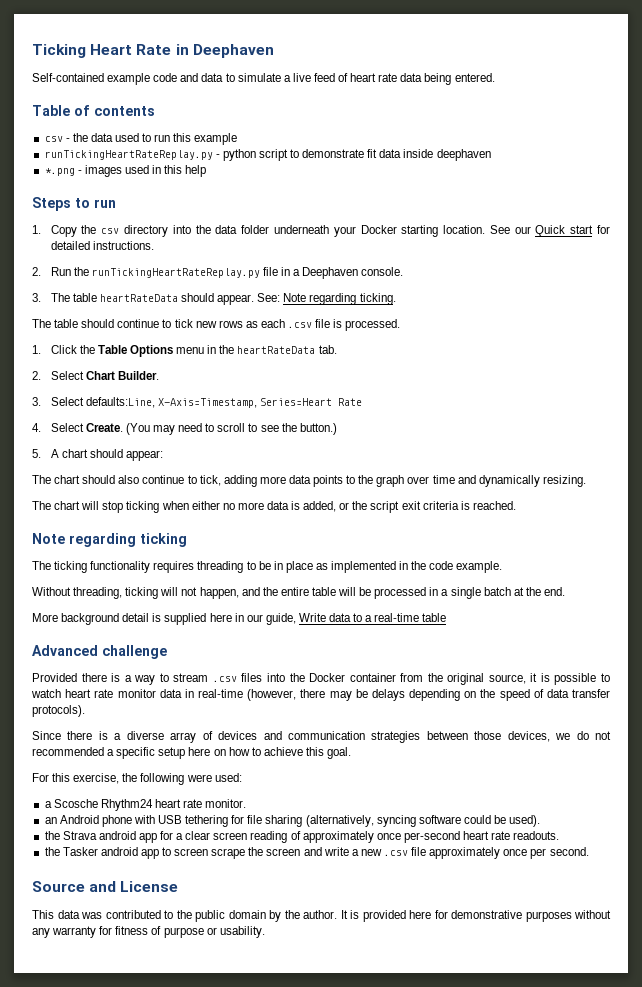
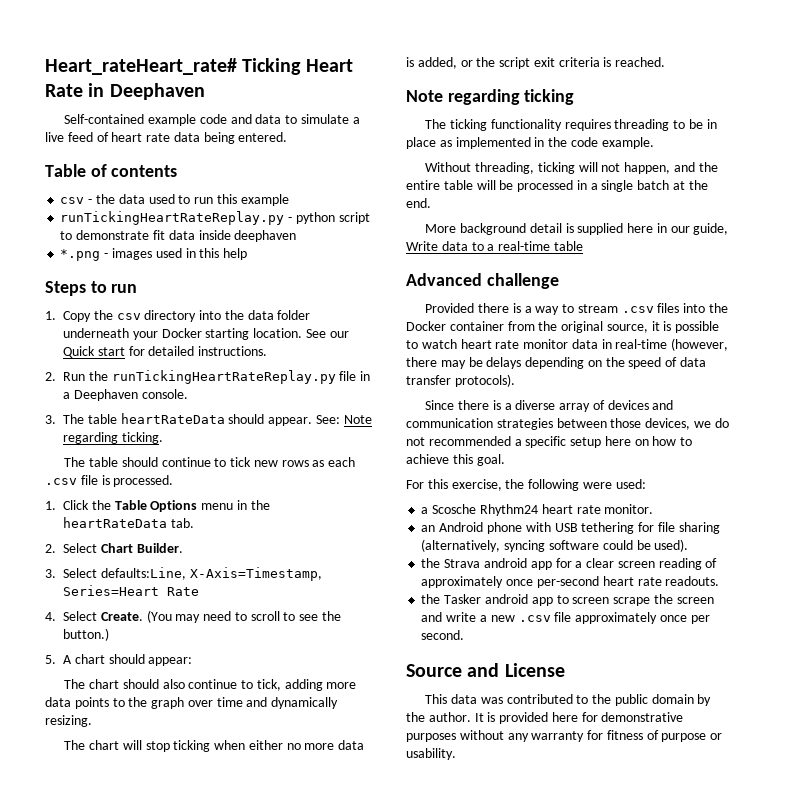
(32, 51) none -> [45,58,237,75] Heart_rateHeart_rate#

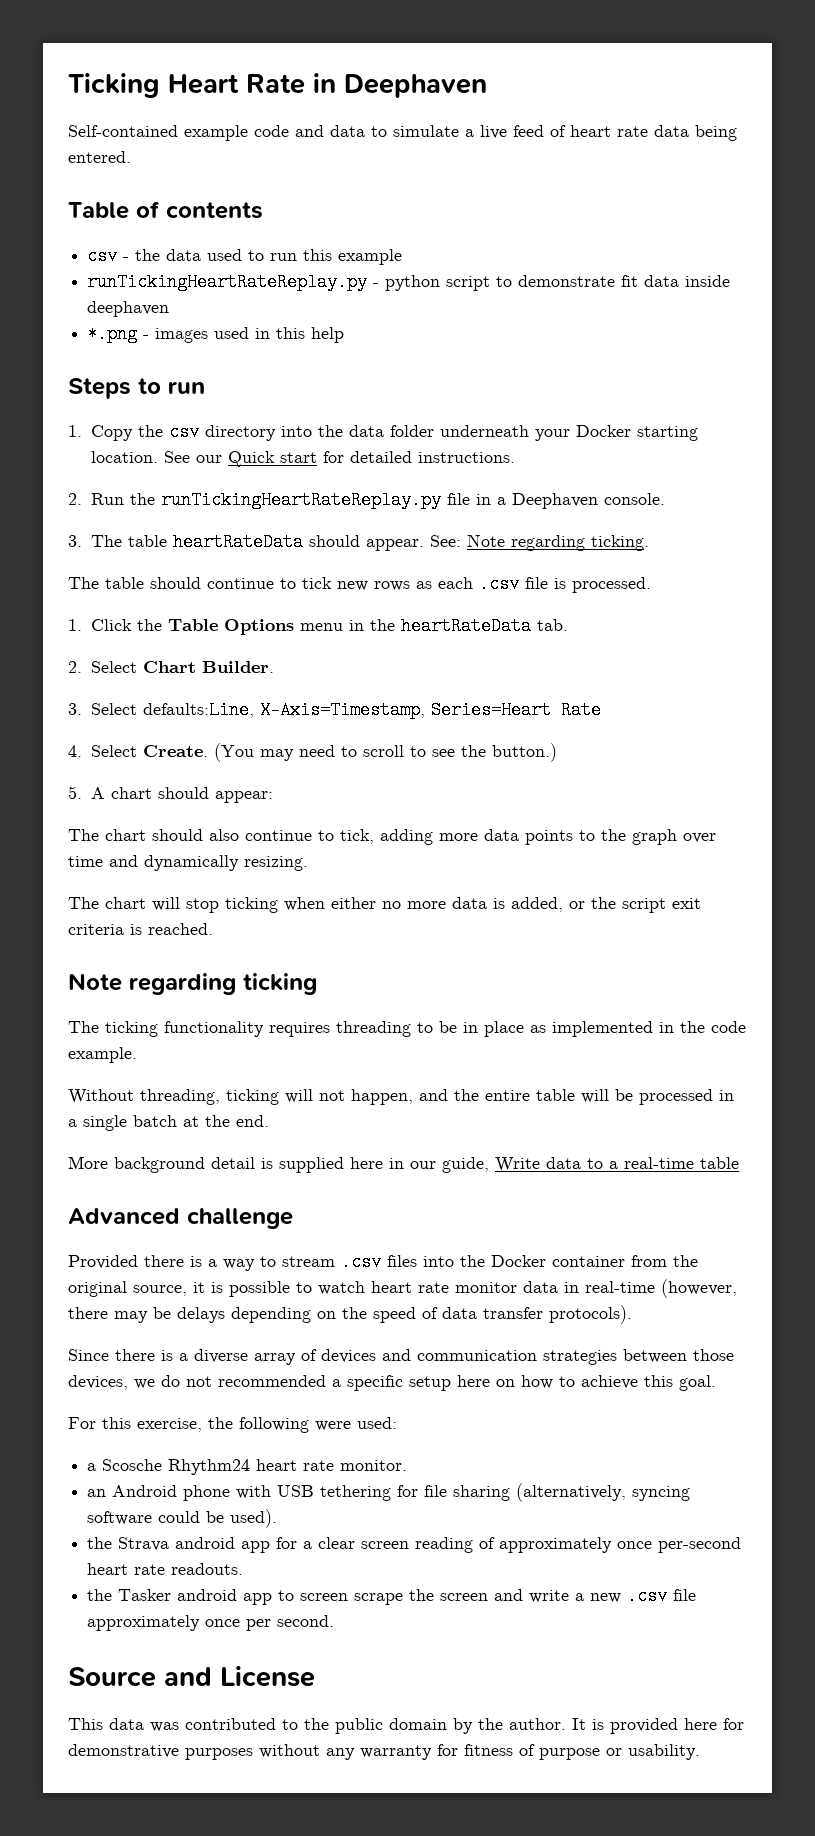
[45,58,237,75] Heart_rateHeart_rate# -> (68, 85) none

